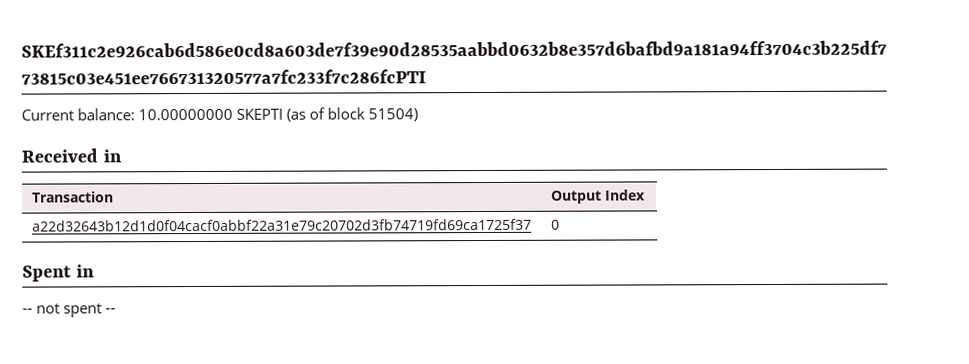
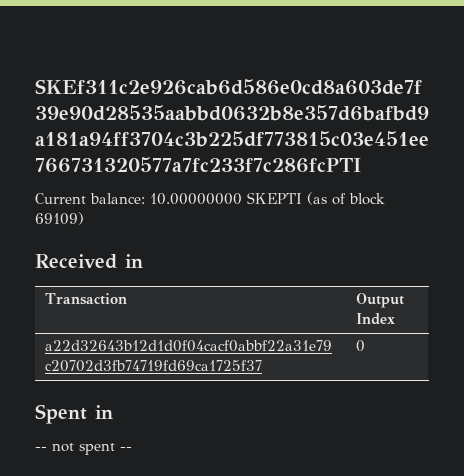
[368,108,419,122] 51504) -> [35,212,84,225] 69109)

